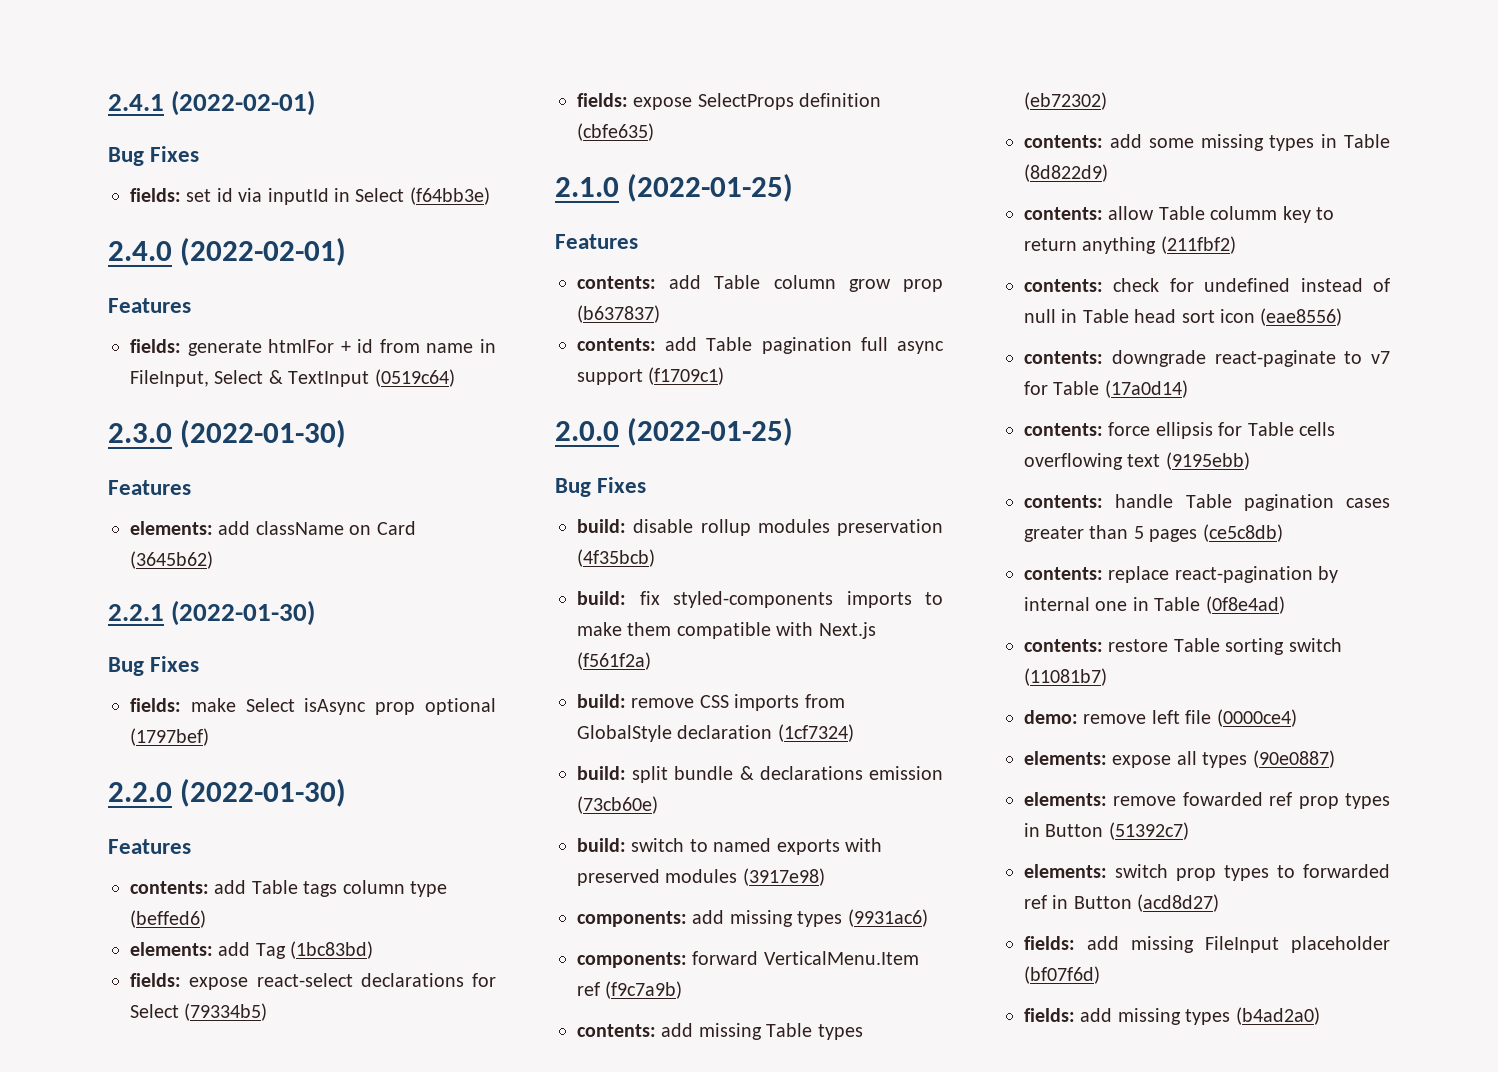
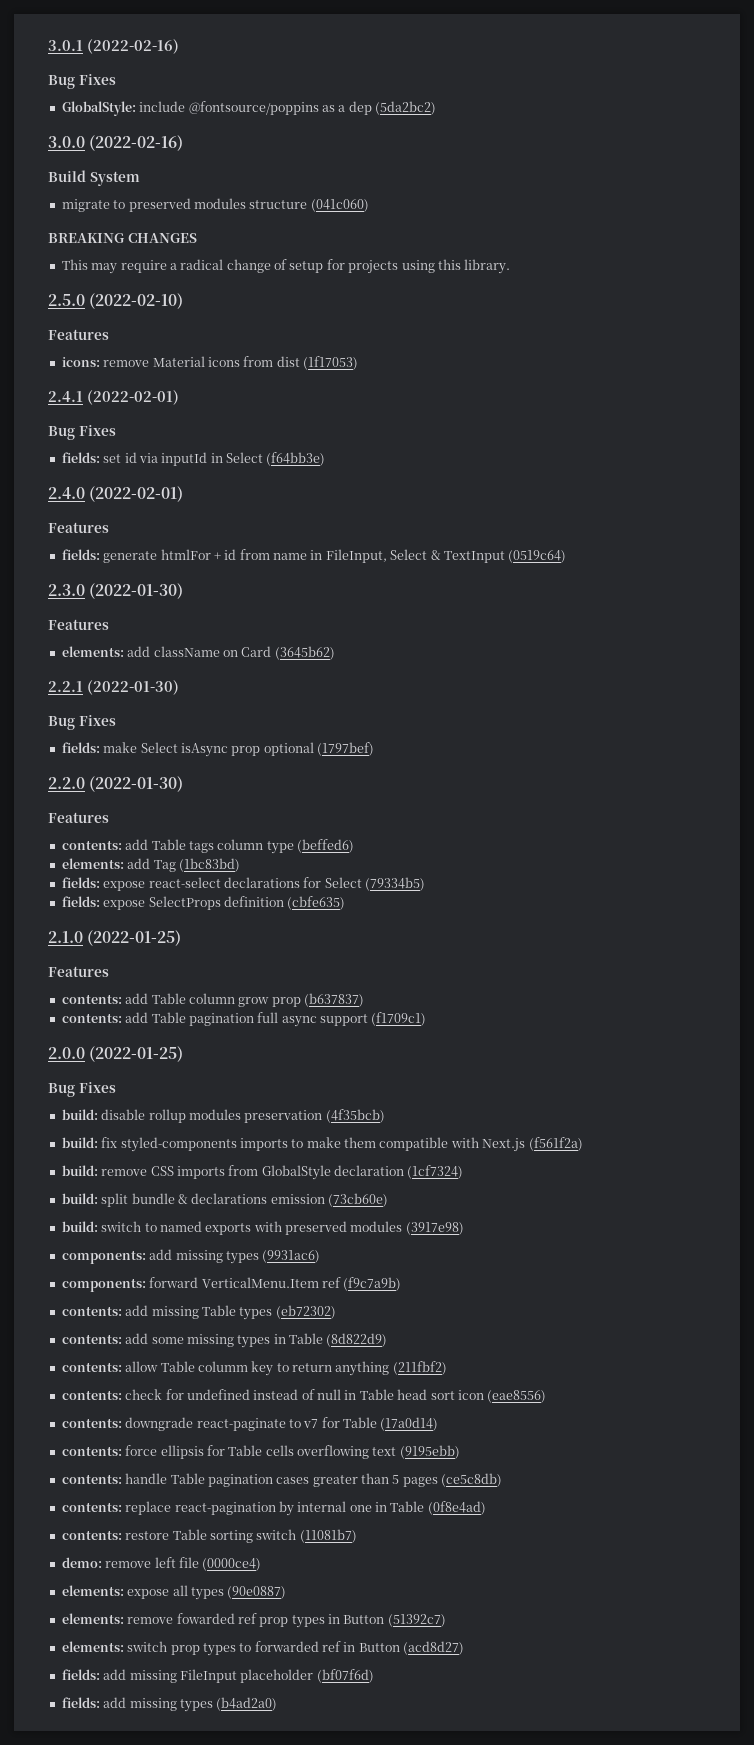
(108, 102) none -> [48,39,179,54] [48,74,116,89] [61,101,436,116] [48,135,184,151] [48,170,140,186] [61,198,369,212] [48,233,197,243] [61,259,511,274] [48,293,184,309] [48,329,109,340] [61,356,358,370] 3.0.1 (2022-02-16) // Bug Fixes // GlobalStyle: include @fontsource/poppins as a dep (5da2bc2) // 3.0.0 (2022-02-16) // Build System // migrate to preserved modules structure (041c060) // BREAKING CHANGES // This may require a radical change of setup for projects using this library. // 2.5.0 (2022-02-10) // Features // icons: remove Material icons from dist (1f17053) //

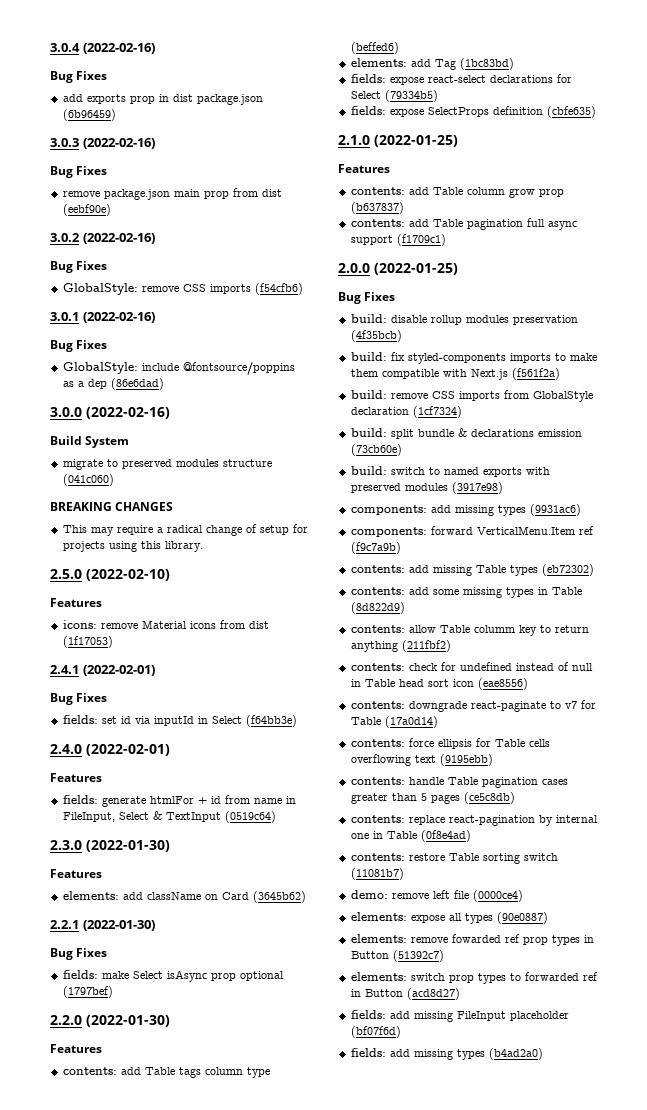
(48, 45) none -> [50,43,155,54] [50,71,108,83] [62,94,263,105] [62,109,116,121] [50,138,155,149] [50,166,108,178] [62,188,282,200] [62,204,111,216] [50,233,155,244] [50,261,108,273] [62,283,303,295] 3.0.4 (2022-02-16) // Bug Fixes // add exports prop in dist package.json (6b96459) // 3.0.3 (2022-02-16) // Bug Fixes // remove package.json main prop from dist (eebf90e) // 3.0.2 (2022-02-16) // Bug Fixes // GlobalStyle: remove CSS imports (f54cfb6) //
[375,101,436,115] (5da2bc2) -> [110,378,164,390] (86e6dad)

